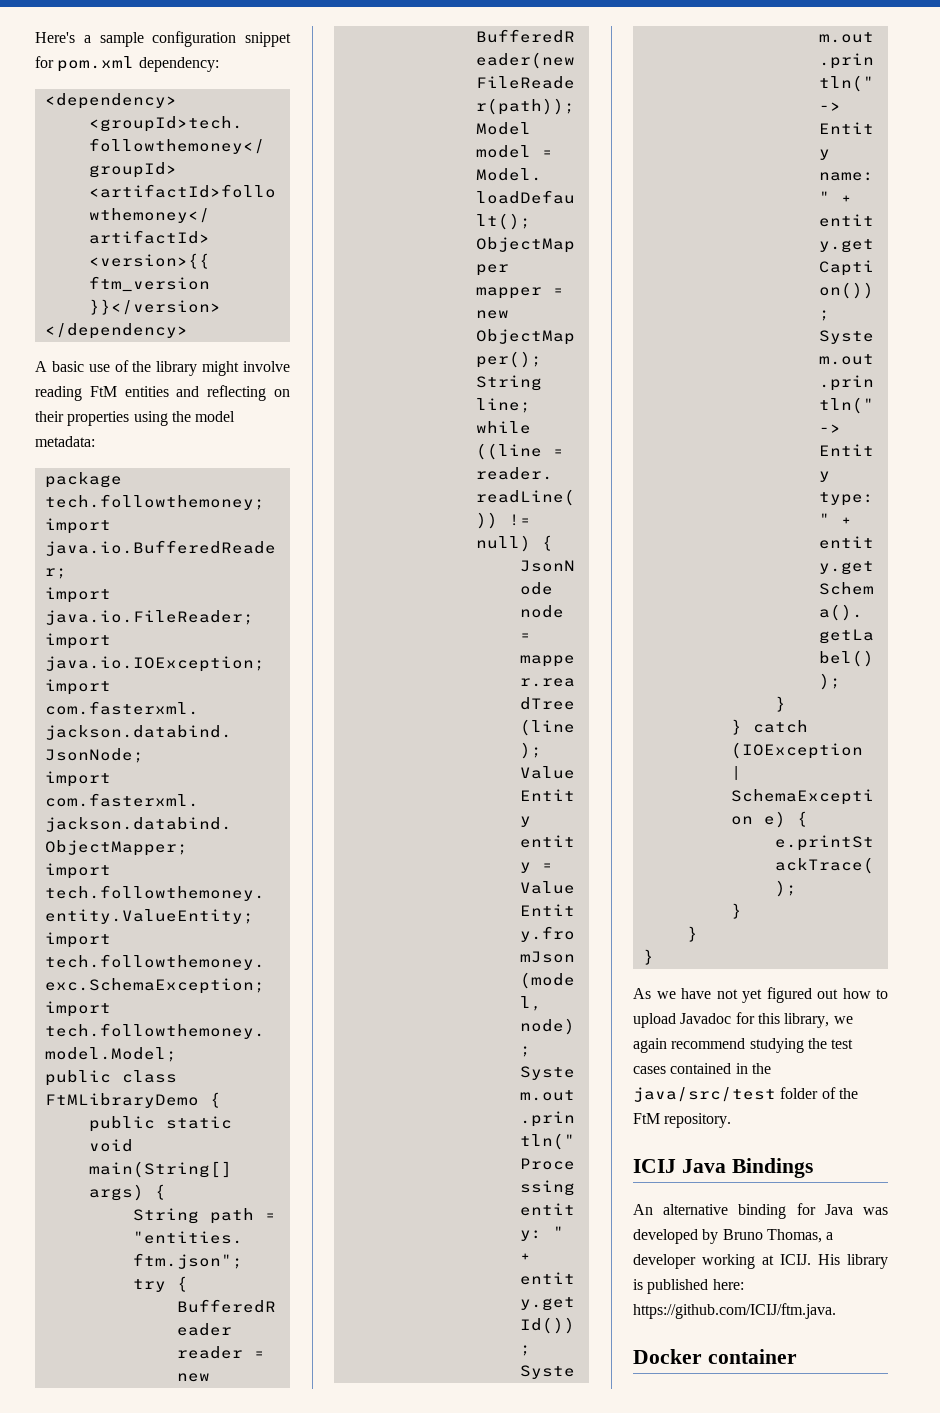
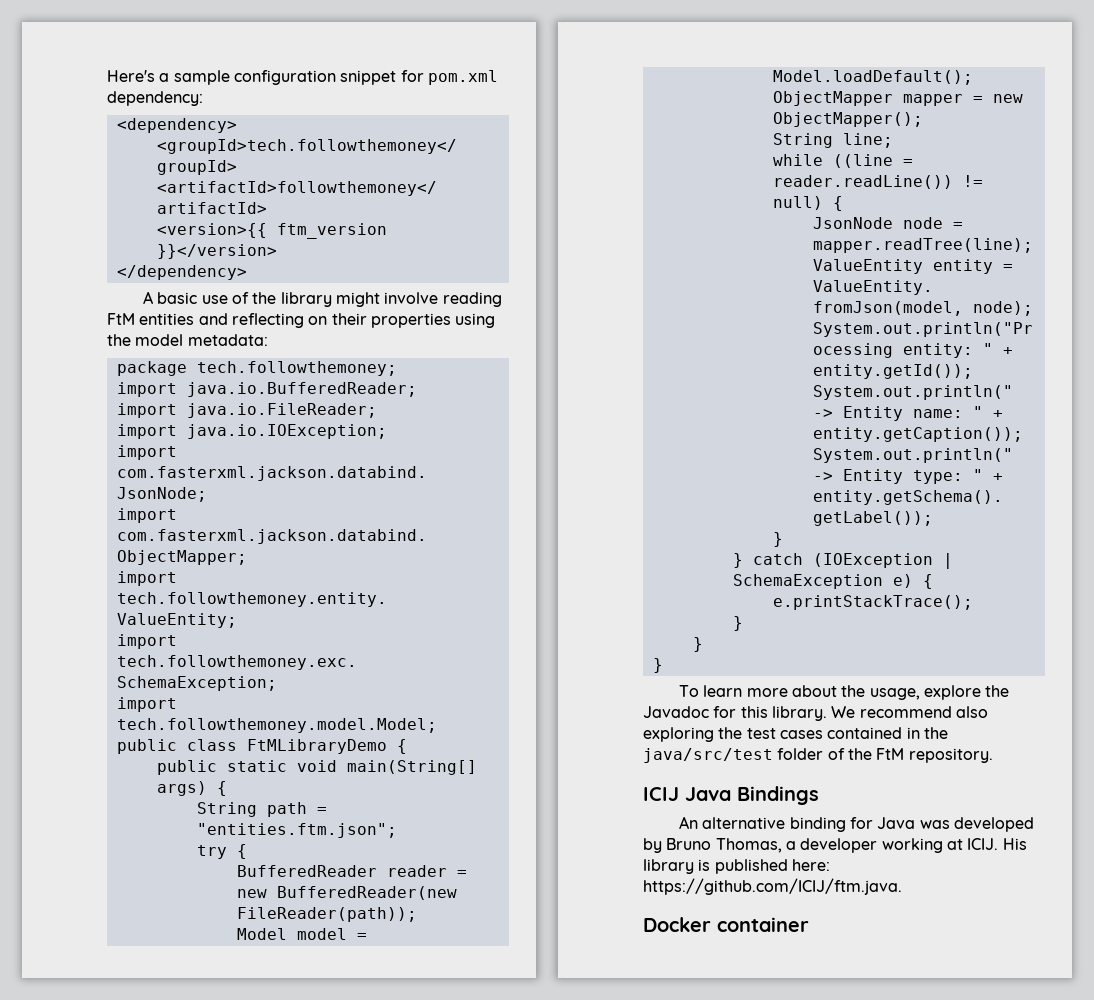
[633,987,888,1003] [633,1012,853,1028] [633,1038,804,1053] As we have not yet figured out how to upload Javadoc for this library, we again recommend studying -> [678,685,1010,700] [643,706,988,721] [643,727,714,742] To learn more about the usage, explore the Javadoc for this library. We recommend also exploring

